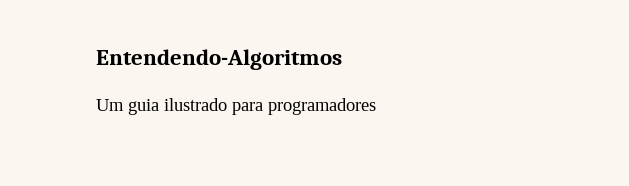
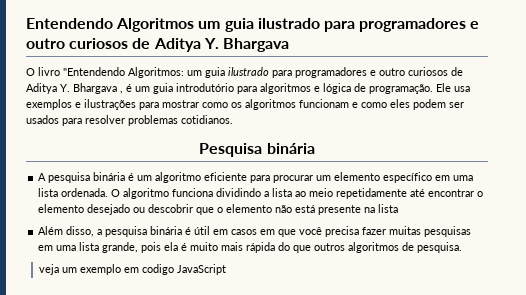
[96,49,342,70] [96,98,376,115] Entendendo-Algoritmos // Um guia ilustrado para programadores -> [26,18,480,32] [26,38,289,52] [26,67,463,78] [26,83,470,94] [26,99,464,110] [26,115,233,126] [199,143,315,157] [38,172,474,183] [38,188,484,199] [38,204,399,215] [38,226,472,237] [38,242,463,253] [38,264,226,275] Entendendo Algoritmos um guia ilustrado para programadores e outro curiosos de Aditya Y. Bhargava // O livro "Entendendo Algoritmos: um guia ilustrado para programadores e outro curiosos de Aditya Y. Bhargava , é um guia introdutório para algoritmos e lógica de programação. Ele usa exemplos e ilustrações para mostrar como os algoritmos funcionam e como eles podem ser usados para resolver problemas cotidianos. // Pesquisa binária // A pesquisa binária é um algoritmo eficiente para procurar um elemento específico em uma lista ordenada. O algoritmo funciona dividindo a lista ao meio repetidamente até encontrar o elemento desejado ou descobrir que o elemento não está presente na lista // Além disso, a pesquisa binária é útil em casos em que você precisa fazer muitas pesquisas em uma lista grande, pois ela é muito mais rápida do que outros algoritmos de pesquisa. // veja um exemplo em codigo JavaScript

